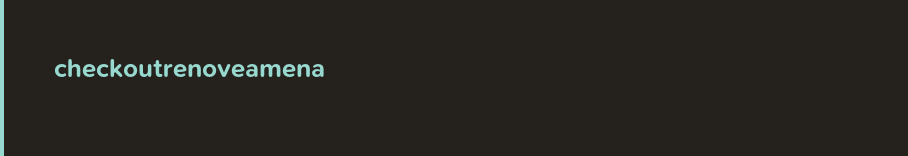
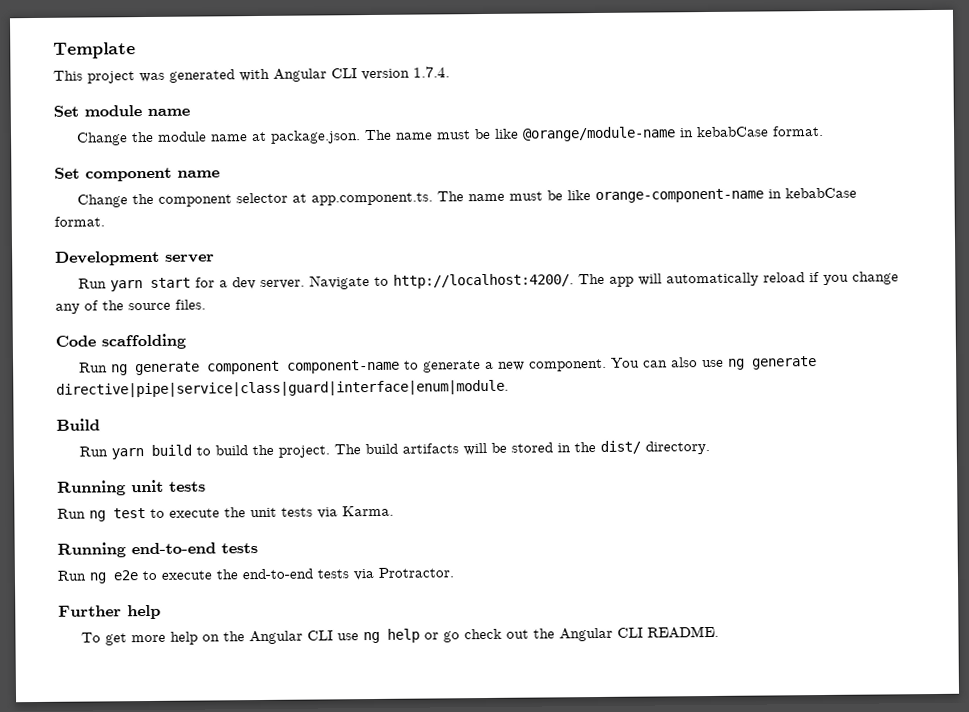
[54,59,325,78] checkoutrenoveamena -> [53,42,136,59] [53,66,450,84] [53,105,190,117] [76,125,825,146] [54,167,220,182] [77,187,858,208] [54,216,105,227] [55,250,215,266] [78,271,900,292] [55,299,206,314] [55,333,186,350] [79,356,818,376] [56,379,509,398] [56,418,100,431] [79,440,711,460] [57,479,206,496] [57,505,394,522] [57,542,258,558] [57,567,454,584] [58,604,161,620] [81,625,720,646] Template // This project was generated with Angular CLI version 1.7.4. // Set module name // Change the module name at package.json. The name must be like @orange/module-name in kebabCase format. // Set component name // Change the component selector at app.component.ts. The name must be like orange-component-name in kebabCase format. // Development server // Run yarn start for a dev server. Navigate to http://localhost:4200/. The app will automatically reload if you change any of the source files. // Code scaffolding // Run ng generate component component-name to generate a new component. You can also use ng generate directive|pipe|service|class|guard|interface|enum|module. // Build // Run yarn build to build the project. The build artifacts will be stored in the dist/ directory. // Running unit tests // Run ng test to execute the unit tests via Karma. // Running end-to-end tests // Run ng e2e to execute the end-to-end tests via Protractor. // Further help // To get more help on the Angular CLI use ng help or go check out the Angular CLI README.

